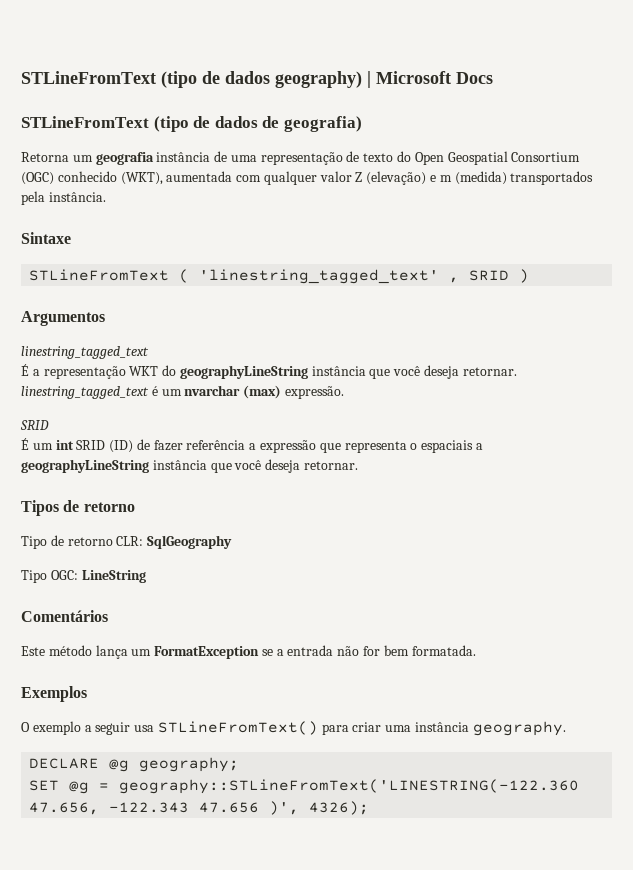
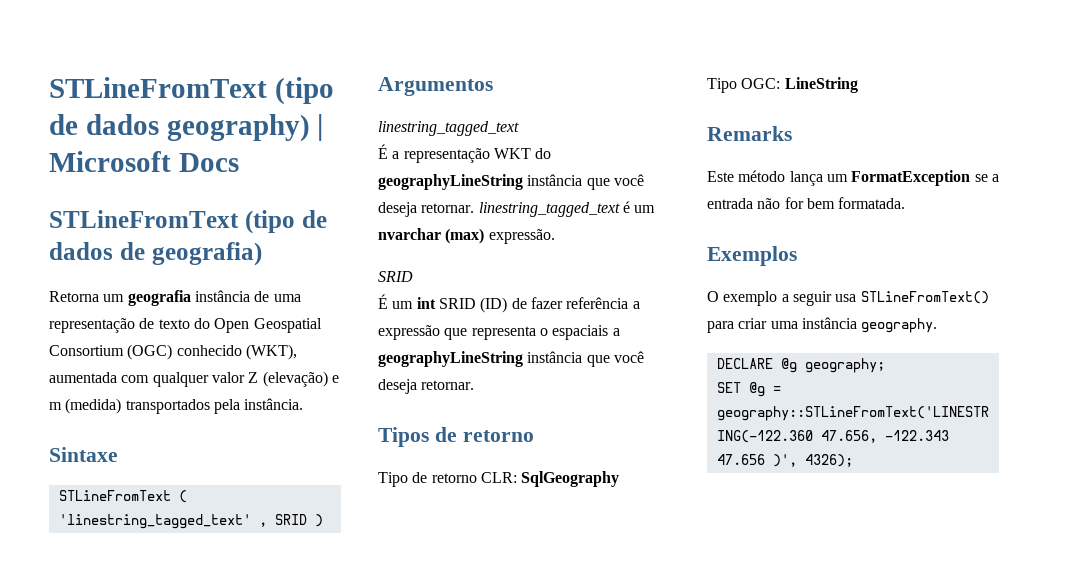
[21,610,108,622] Comentários -> [707,126,792,141] Remarks

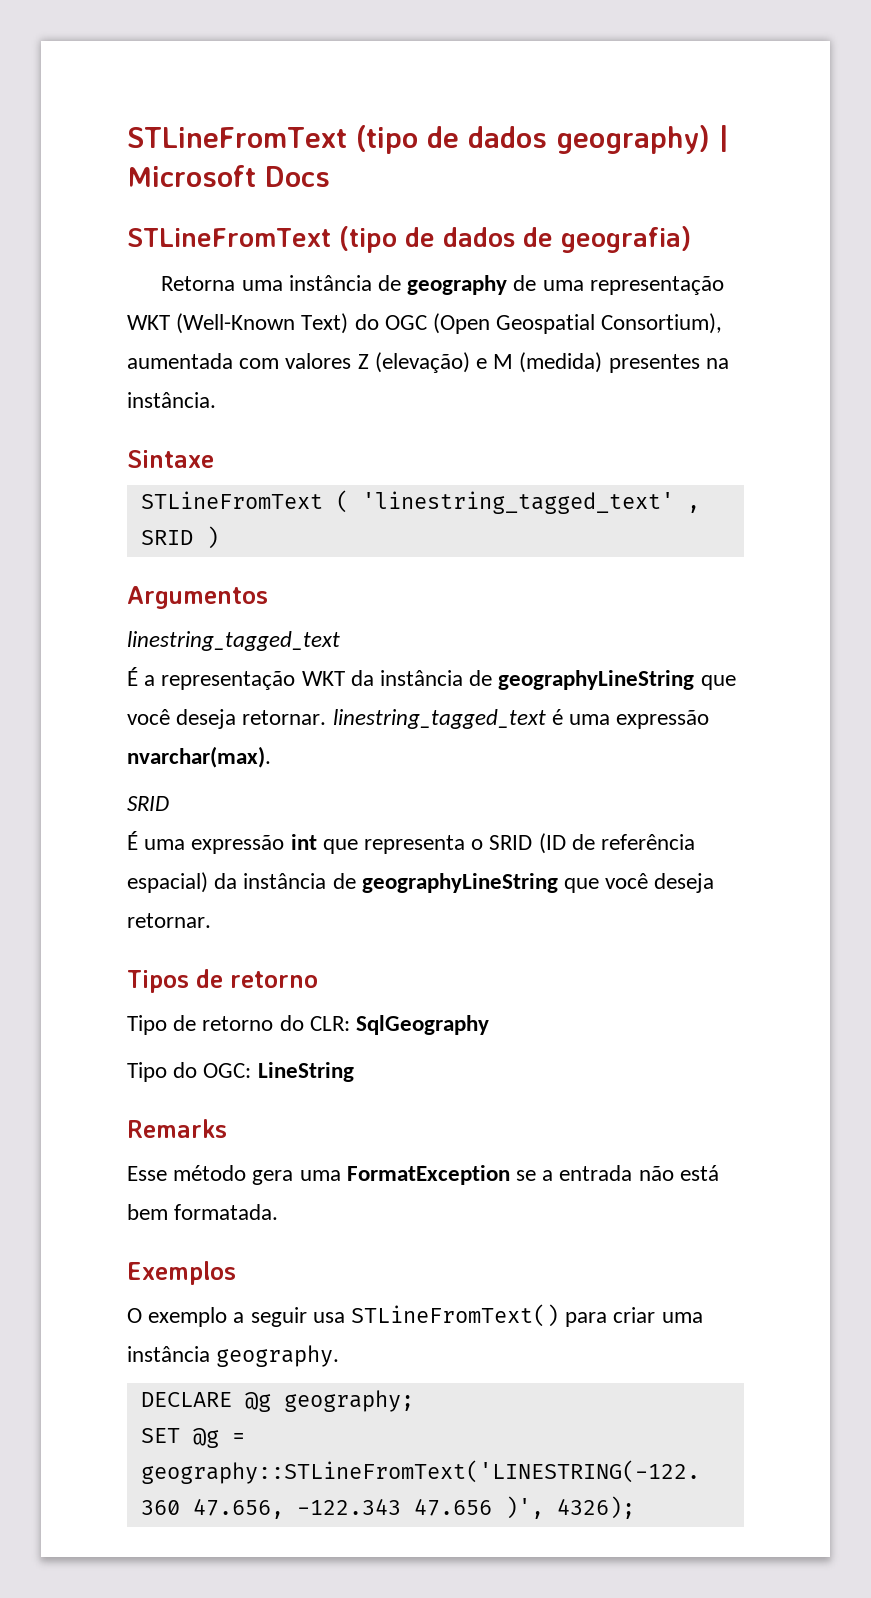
[103,290,301,306] [49,318,322,333] [49,344,297,360] [49,371,339,387] [49,398,240,414] um geografia instância de uma representação de texto do Open Geospatial Consortium (OGC) conhecido (WKT), aumentada com qualquer valor Z (elevação) e m (medida) transportados pela -> [241,275,724,295] [127,313,723,334] [127,352,729,373] uma instância de geography de uma representação WKT (Well-Known Text) do OGC (Open Geospatial Consortium), aumentada com valores Z (elevação) e M (medida) presentes na
[535,148,552,159] [378,174,583,190] do geographyLineString instância -> [350,670,695,690] da instância de geographyLineString
[634,205,656,213] [378,228,555,244] [378,271,413,282] [378,294,640,313] [378,325,620,340] [378,351,583,367] um nvarchar (max) expressão. // SRID // É um int SRID (ID) de fazer referência a expressão que representa o espaciais a geographyLineString instância -> [569,710,710,729] [127,746,271,768] [127,796,169,811] [127,831,696,854] [127,872,558,893] uma expressão nvarchar(max). // SRID // É uma expressão int que representa o SRID (ID de referência espacial) da instância de geographyLineString
(477, 478) none -> [279,1015,304,1031] do
(737, 85) none -> [173,1062,198,1078] do
[707,170,848,186] Este método lança um -> [127,1165,341,1185] Esse método gera uma
[784,197,804,209] for -> [679,1165,719,1181] está

